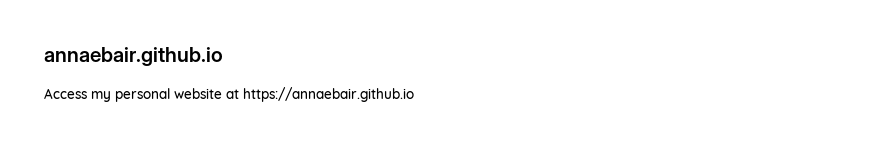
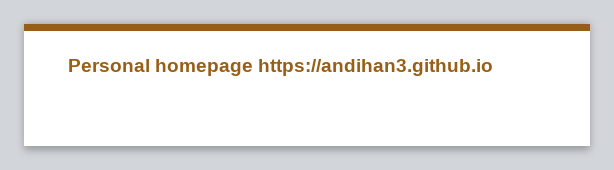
[44,47,223,66] [44,87,414,102] annaebair.github.io // Access my personal website at https://annaebair.github.io -> [68,59,494,76] Personal homepage https://andihan3.github.io

